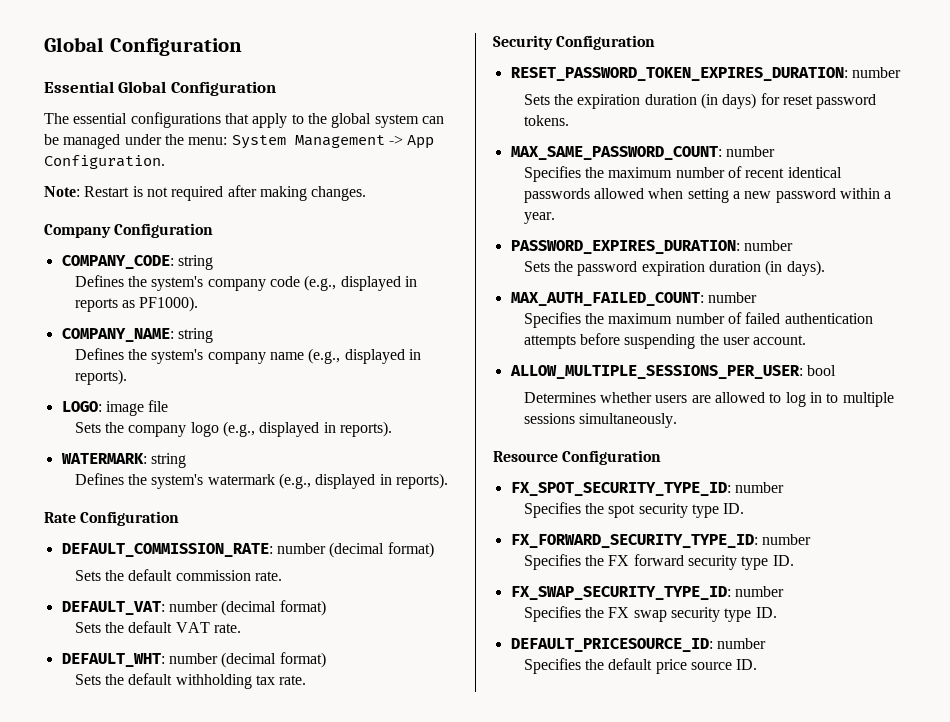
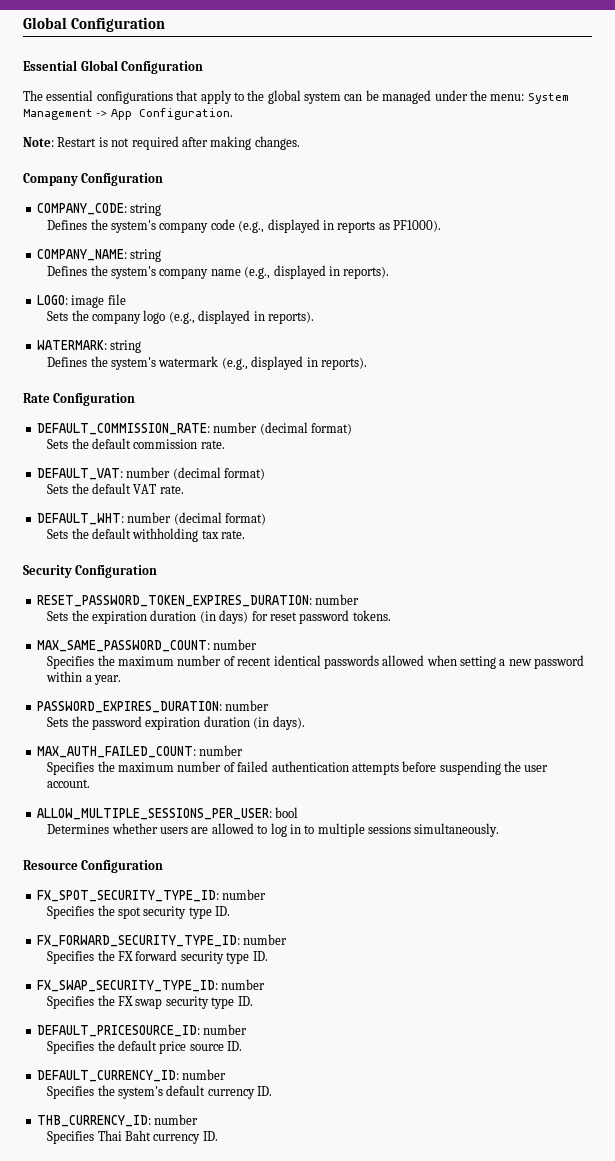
(758, 664) none -> [36,1069,227,1082] [47,1085,273,1099] [36,1114,199,1127] [47,1130,218,1144] // DEFAULT_CURRENCY_ID: number // Specifies the system's default currency ID. // THB_CURRENCY_ID: number // Specifies Thai Baht currency ID.

